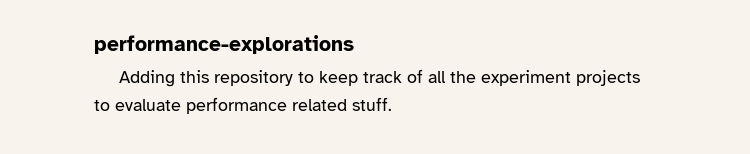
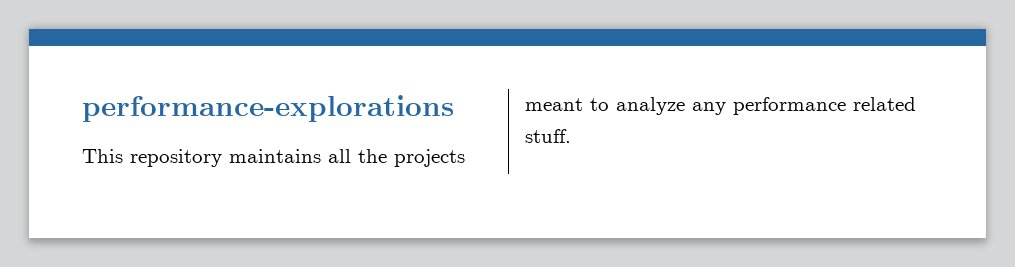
[119,69,641,87] [94,99,181,111] Adding this repository to keep track of all the experiment projects to evaluate -> [82,149,465,167] [525,97,726,115] This repository maintains all the projects meant to analyze any

